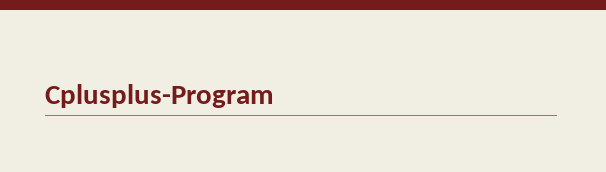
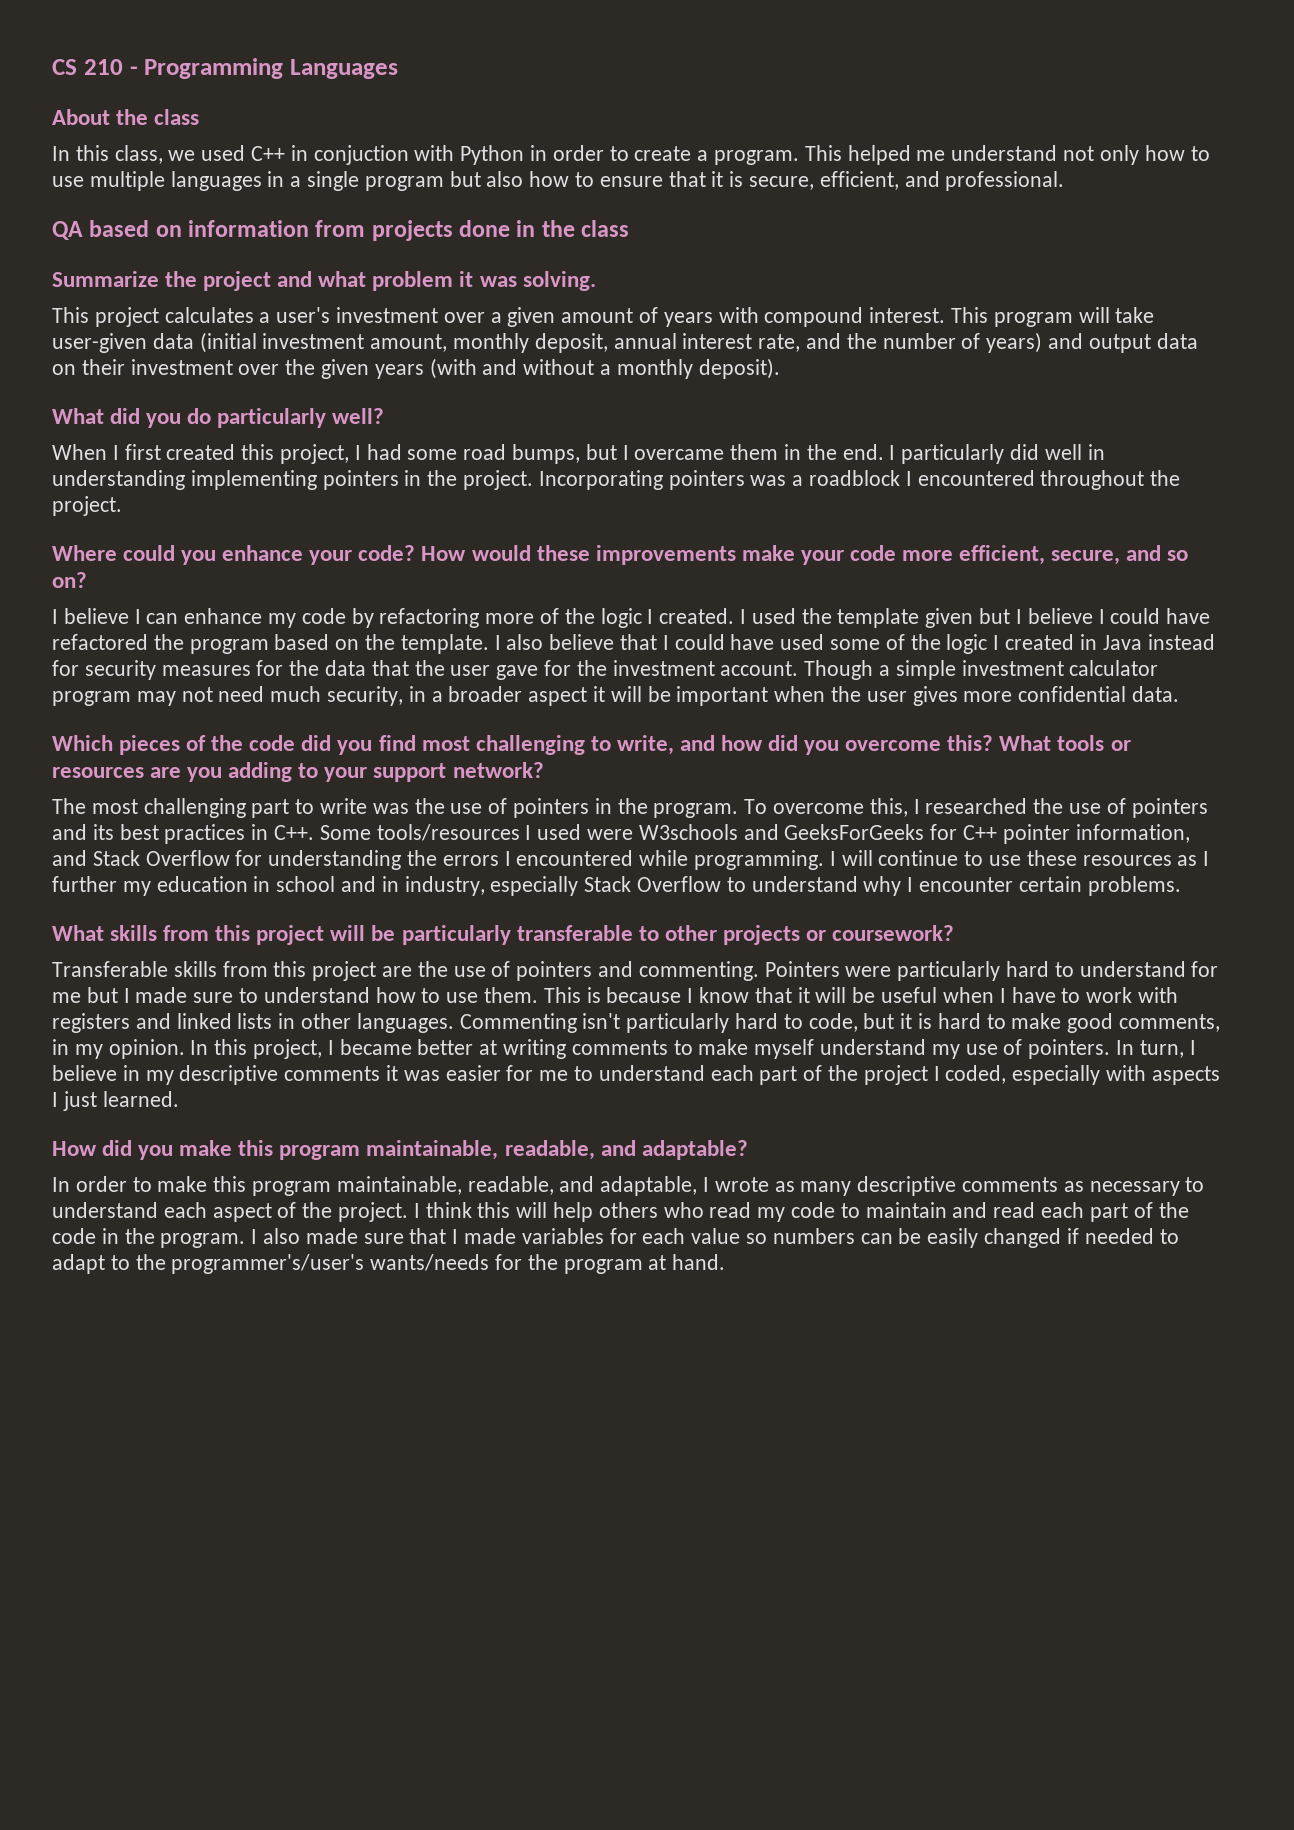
[45,84,274,108] Cplusplus-Program -> [52,58,398,79] [52,109,200,125] [52,145,1210,165] [52,171,1065,191] [52,220,630,241] [52,271,596,291] [52,307,1155,327] [52,332,1198,353] [52,358,780,379] [52,408,385,428] [52,444,1105,464] [52,470,1181,490] [52,496,122,516] [52,545,1189,565] [52,572,87,588] [52,608,1211,628] [52,634,1215,654] [52,660,1159,680] [52,686,1180,706] [52,735,1131,755] [52,762,544,782] [52,798,1208,818] [52,824,1190,844] [52,850,1210,870] [52,876,1181,896] [52,925,954,945] [52,961,1219,981] [52,987,1178,1003] [52,1013,1221,1033] [52,1039,1196,1059] [52,1065,1220,1085] [52,1091,179,1111] [52,1140,748,1160] [52,1176,1205,1196] [52,1202,1189,1222] [52,1228,1179,1248] [52,1254,726,1274] CS 210 - Programming Languages // About the class // In this class, we used C++ in conjuction with Python in order to create a program. This helped me understand not only how to use multiple languages in a single program but also how to ensure that it is secure, efficient, and professional. // QA based on information from projects done in the class // Summarize the project and what problem it was solving. // This project calculates a user's investment over a given amount of years with compound interest. This program will take user-given data (initial investment amount, monthly deposit, annual interest rate, and the number of years) and output data on their investment over the given years (with and without a monthly deposit). // What did you do particularly well? // When I first created this project, I had some road bumps, but I overcame them in the end. I particularly did well in understanding implementing pointers in the project. Incorporating pointers was a roadblock I encountered throughout the project. // Where could you enhance your code? How would these improvements make your code more efficient, secure, and so on? // I believe I can enhance my code by refactoring more of the logic I created. I used the template given but I believe I could have refactored the program based on the template. I also believe that I could have used some of the logic I created in Java instead for security measures for the data that the user gave for the investment account. Though a simple investment calculator program may not need much security, in a broader aspect it will be important when the user gives more confidential data. // Which pieces of the code did you find most challenging to write, and how did you overcome this? What tools or resources are you adding to your support network? // The most challenging part to write was the use of pointers in the program. To overcome this, I researched the use of pointers and its best practices in C++. Some tools/resources I used were W3schools and GeeksForGeeks for C++ pointer information, and Stack Overflow for understanding the errors I encountered while programming. I will continue to use these resources as I further my education in school and in industry, especially Stack Overflow to understand why I encounter certain problems. // What skills from this project will be particularly transferable to other projects or coursework? // Transferable skills from this project are the use of pointers and commenting. Pointers were particularly hard to understand for me but I made sure to understand how to use them. This is because I know that it will be useful when I have to work with registers and linked lists in other languages. Commenting isn't particularly hard to code, but it is hard to make good comments, in my opinion. In this project, I became better at writing comments to make myself understand my use of pointers. In turn, I believe in my descriptive comments it was easier for me to understand each part of the project I coded, especially with aspects I just learned. // How did you make this program maintainable, readable, and adaptable? // In order to make this program maintainable, readable, and adaptable, I wrote as many descriptive comments as necessary to understand each aspect of the project. I think this will help others who read my code to maintain and read each part of the code in the program. I also made sure that I made variables for each value so numbers can be easily changed if needed to adapt to the programmer's/user's wants/needs for the program at hand.

